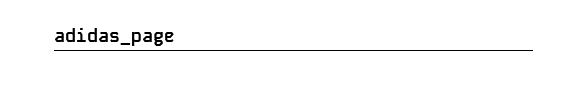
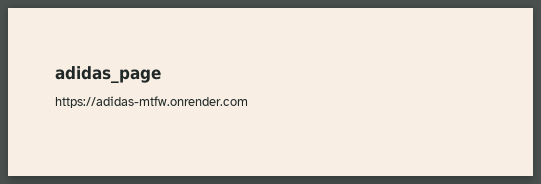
(175, 36) none -> [55,96,248,108] // https://adidas-mtfw.onrender.com

